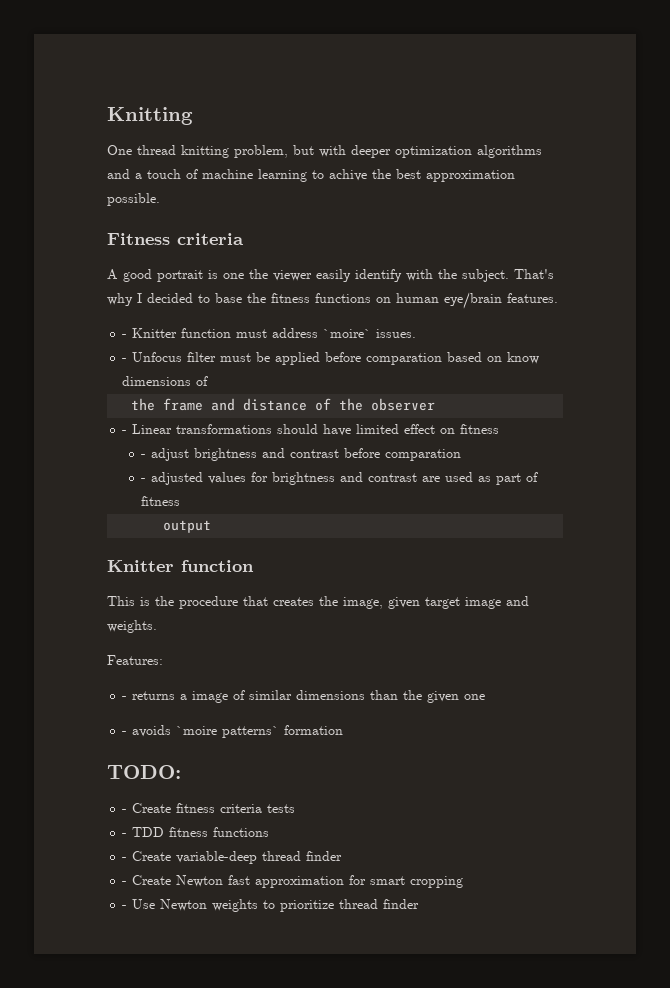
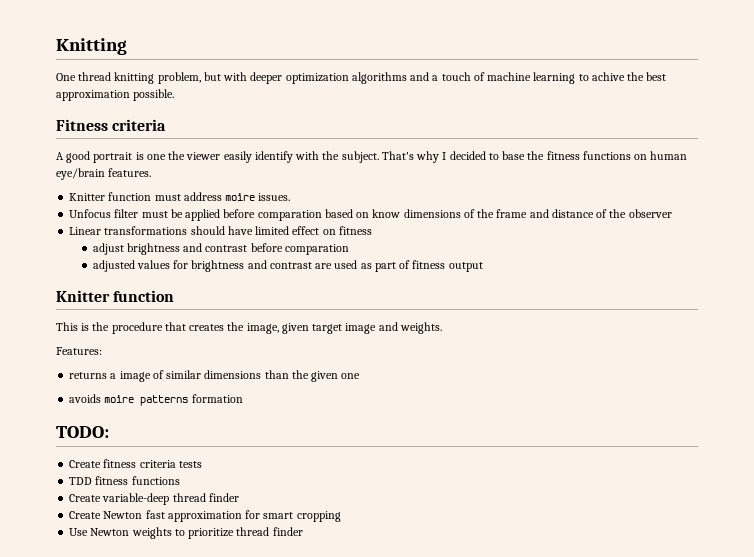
[122,334,128,338] - -> (152, 172) none
[323,329,372,338] `moire` -> [225,193,256,201] moire
[122,358,128,362] - -> (291, 197) none
(209, 381) // -> (475, 213) none
[122,430,128,434] - -> (672, 213) none
[141,454,147,458] - -> (372, 230) none
[141,478,147,482] - -> (349, 249) none
(181, 501) // -> (446, 264) none
[122,696,128,700] - -> (102, 351) none
[122,725,280,738] - avoids `moire patterns` -> [69,394,189,406] avoids moire patterns
[122,809,128,813] - -> (109, 432) none
[122,833,128,837] - -> (202, 464) none
[122,857,128,861] - -> (180, 480) none
[122,881,128,885] - -> (239, 497) none
[122,905,128,909] - -> (341, 516) none

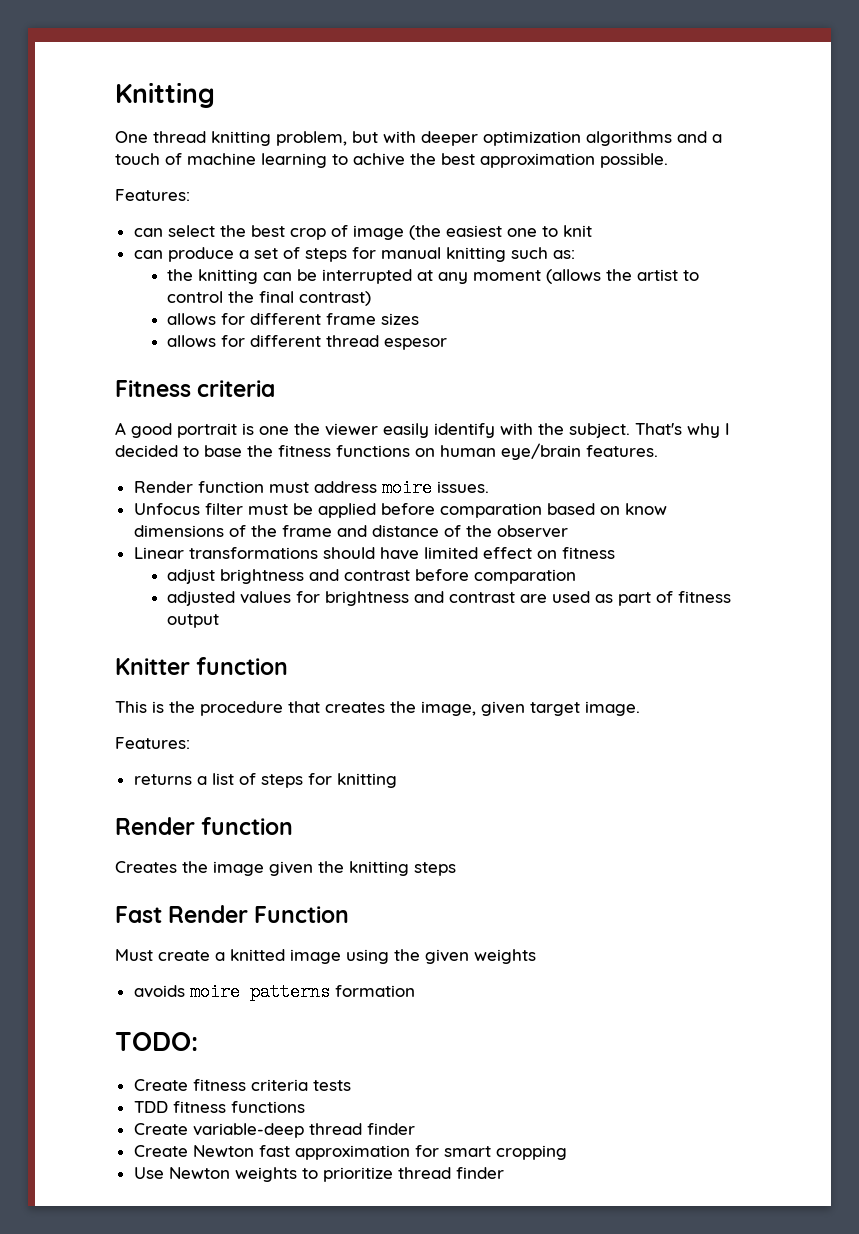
(175, 95) none -> [115,189,190,201] [133,225,592,240] [133,247,575,262] [166,269,699,284] [166,291,371,306] [166,313,419,325] [166,335,447,350] // Features: // can select the best crop of image (the easiest one to knit // can produce a set of steps for manual knitting such as: // the knitting can be interrupted at any moment (allows the artist to control the final contrast) // allows for different frame sizes // allows for different thread espesor
[69,193,106,201] Knitter -> [133,481,193,493] Render
[345,322,442,334] image and weights. -> [585,701,640,716] image.
[119,370,289,382] image of similar dimensions than -> [211,773,397,788] [115,817,294,835] [115,861,456,876] [115,905,350,923] [115,949,389,964] list of steps for knitting // Render function // Creates the image given the knitting steps // Fast Render Function // Must create a knitted image using
[341,373,361,379] one -> [474,949,536,964] weights

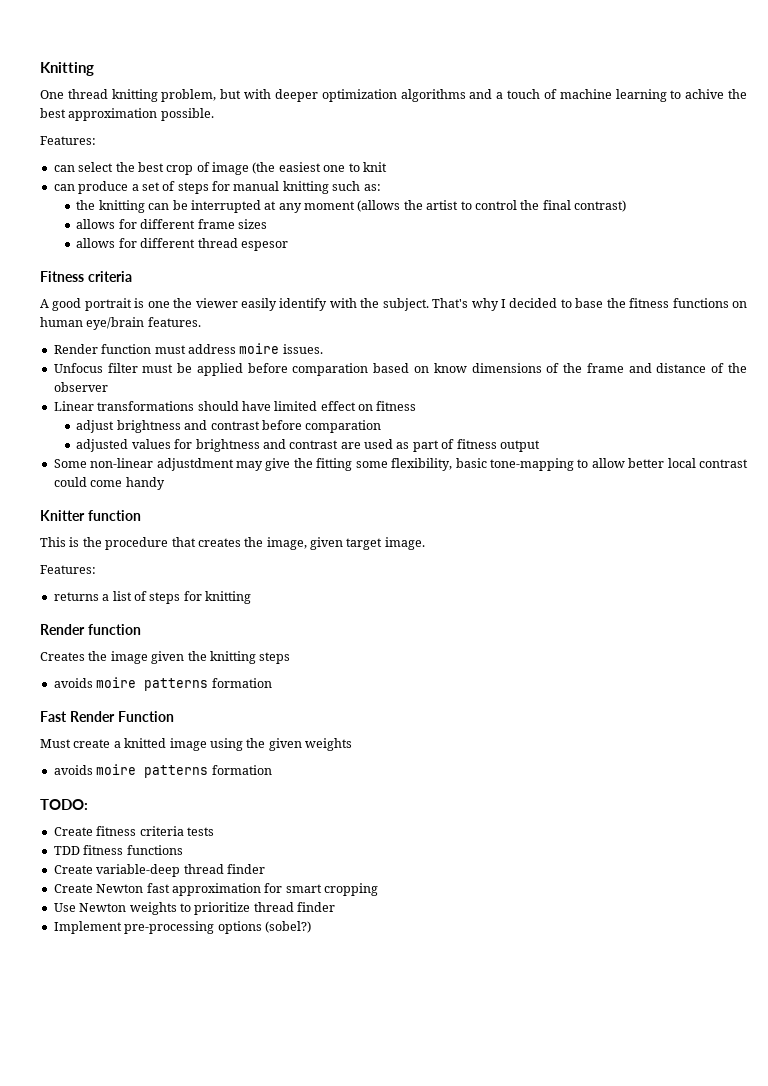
(219, 621) none -> [53,458,748,471] [53,477,165,490] // Some non-linear adjustdment may give the fitting some flexibility, basic tone-mapping to allow better local contrast could come handy
(456, 869) none -> [53,677,272,691] // avoids moire patterns formation
(504, 1173) none -> [53,921,311,934] // Implement pre-processing options (sobel?)

